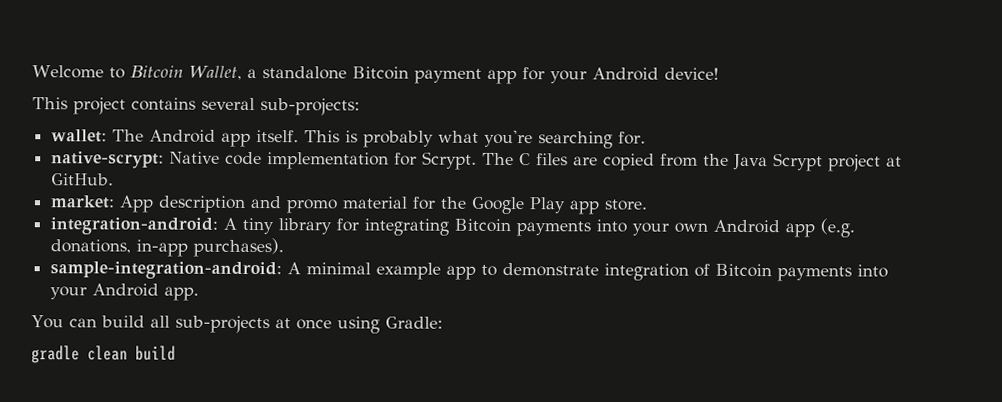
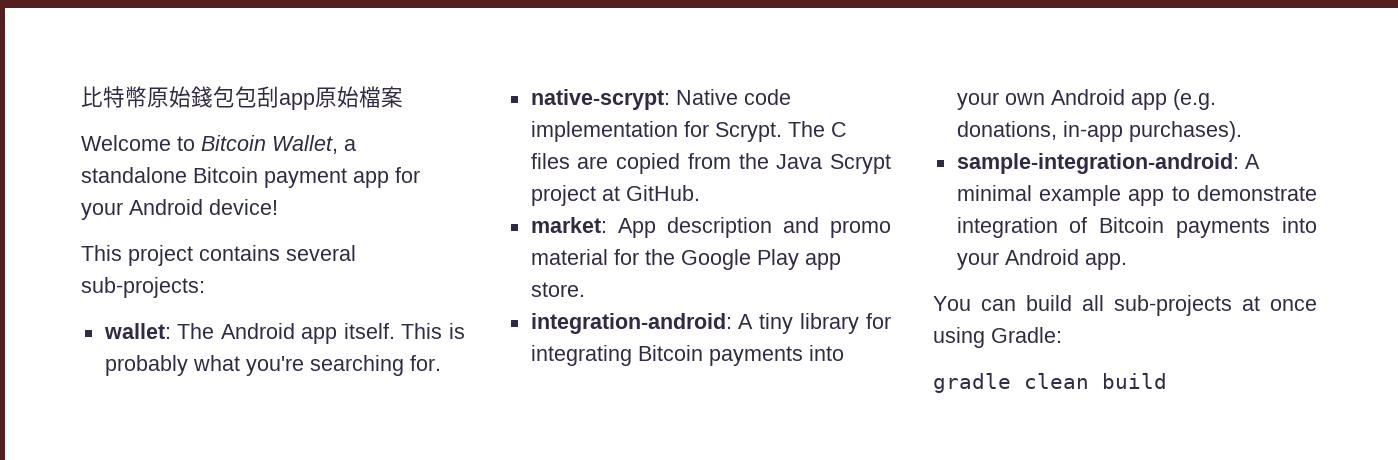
(32, 72) none -> [81,86,403,110] 比特幣原始錢包包刮app原始檔案 //

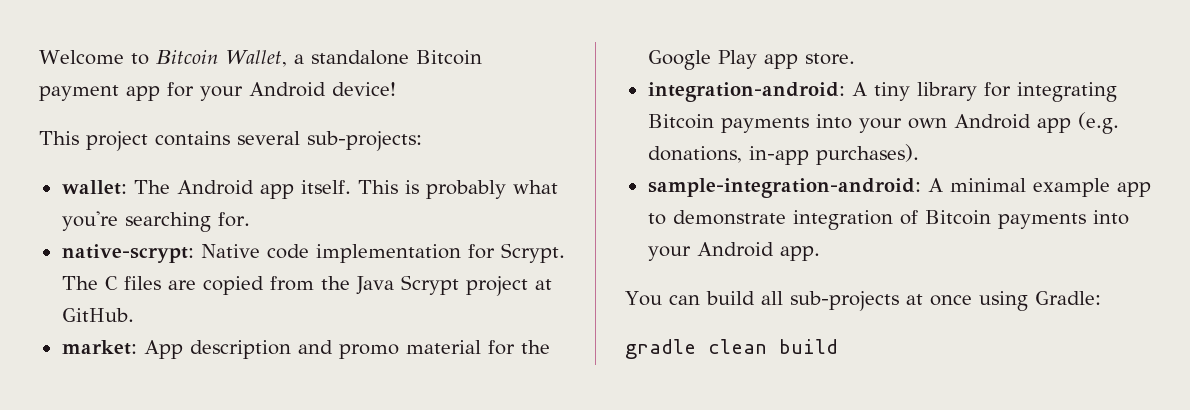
[81,86,403,110] 比特幣原始錢包包刮app原始檔案 // -> (39, 57) none

